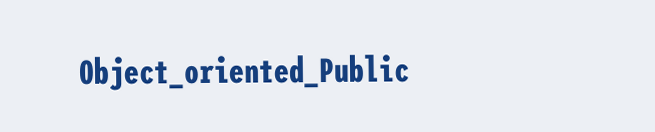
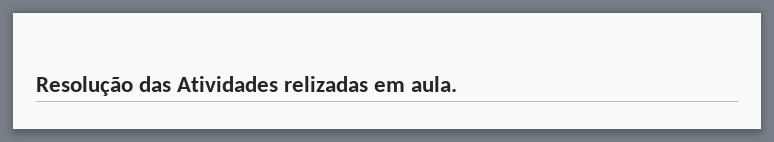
[78,54,410,91] Object_oriented_Public -> [36,76,458,96] Resolução das Atividades relizadas em aula.

